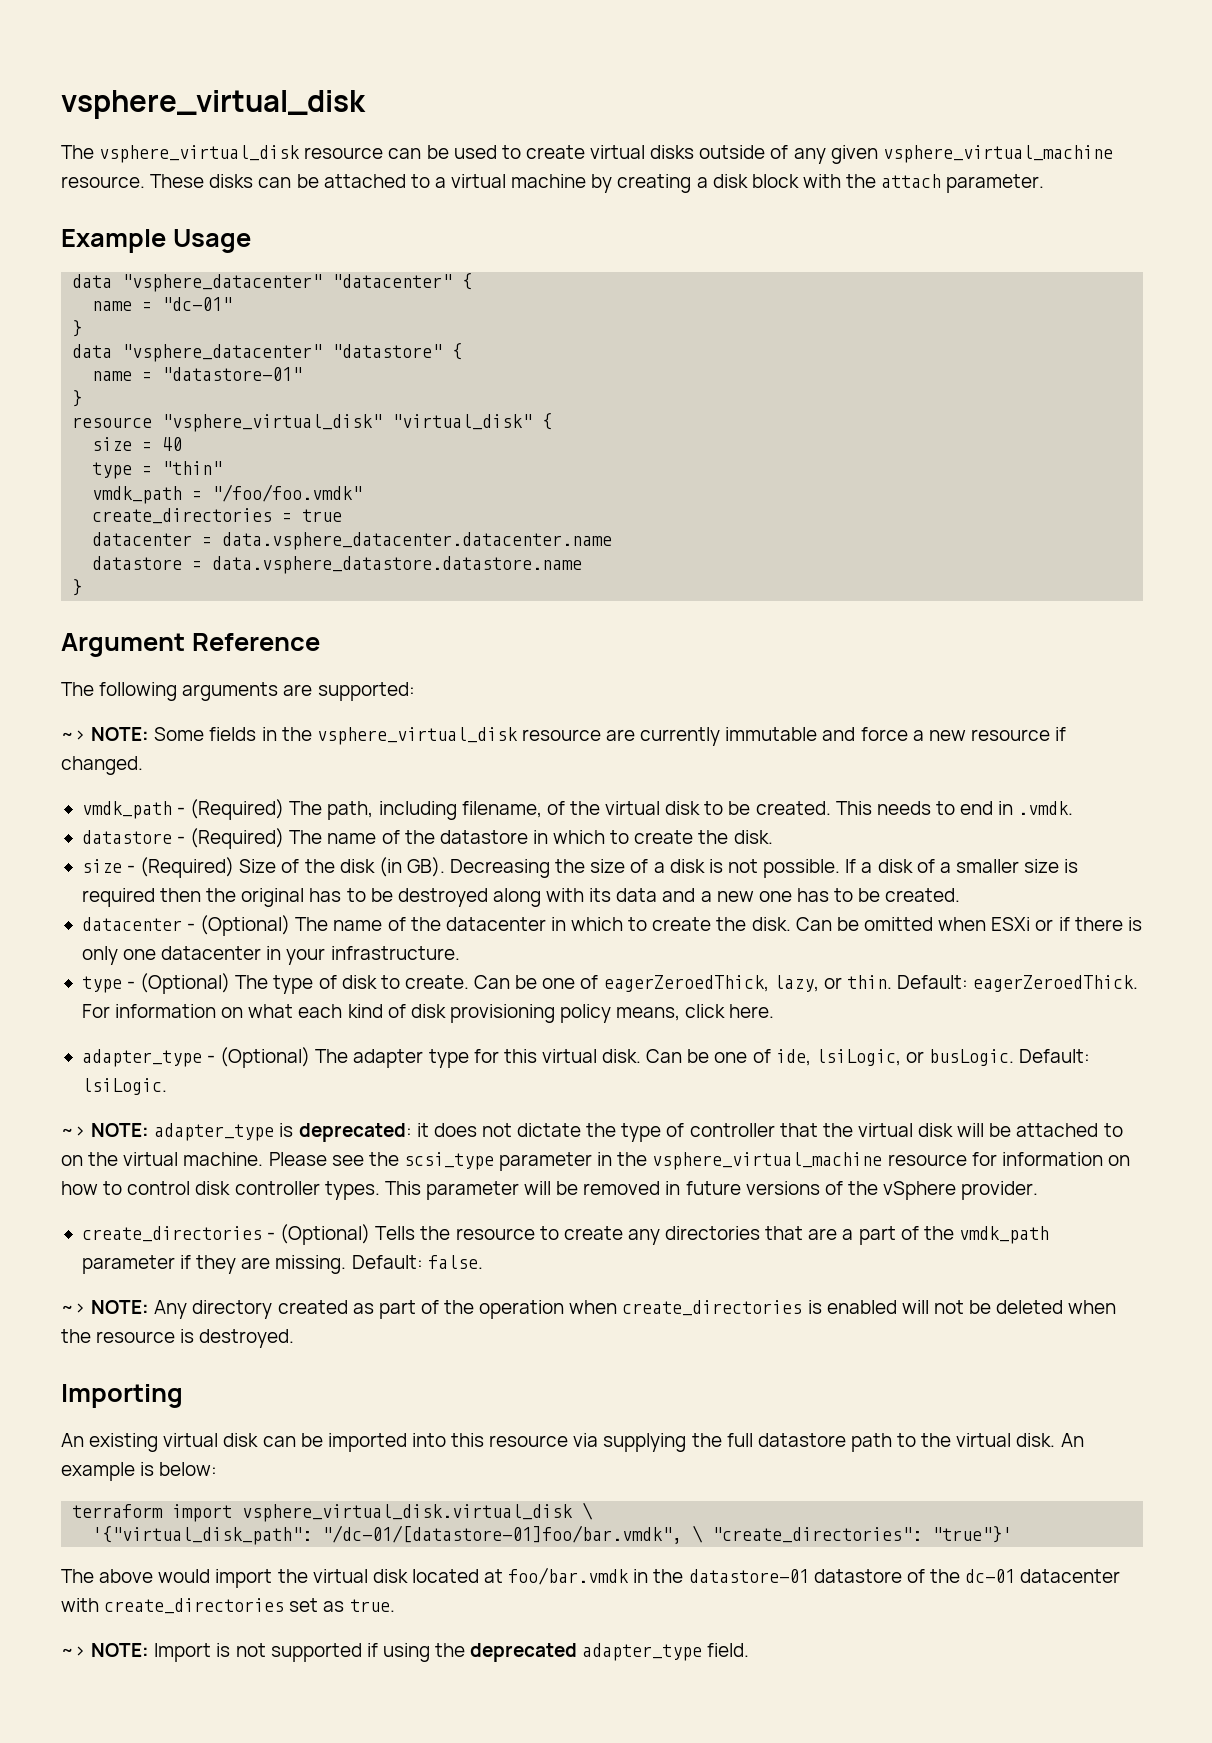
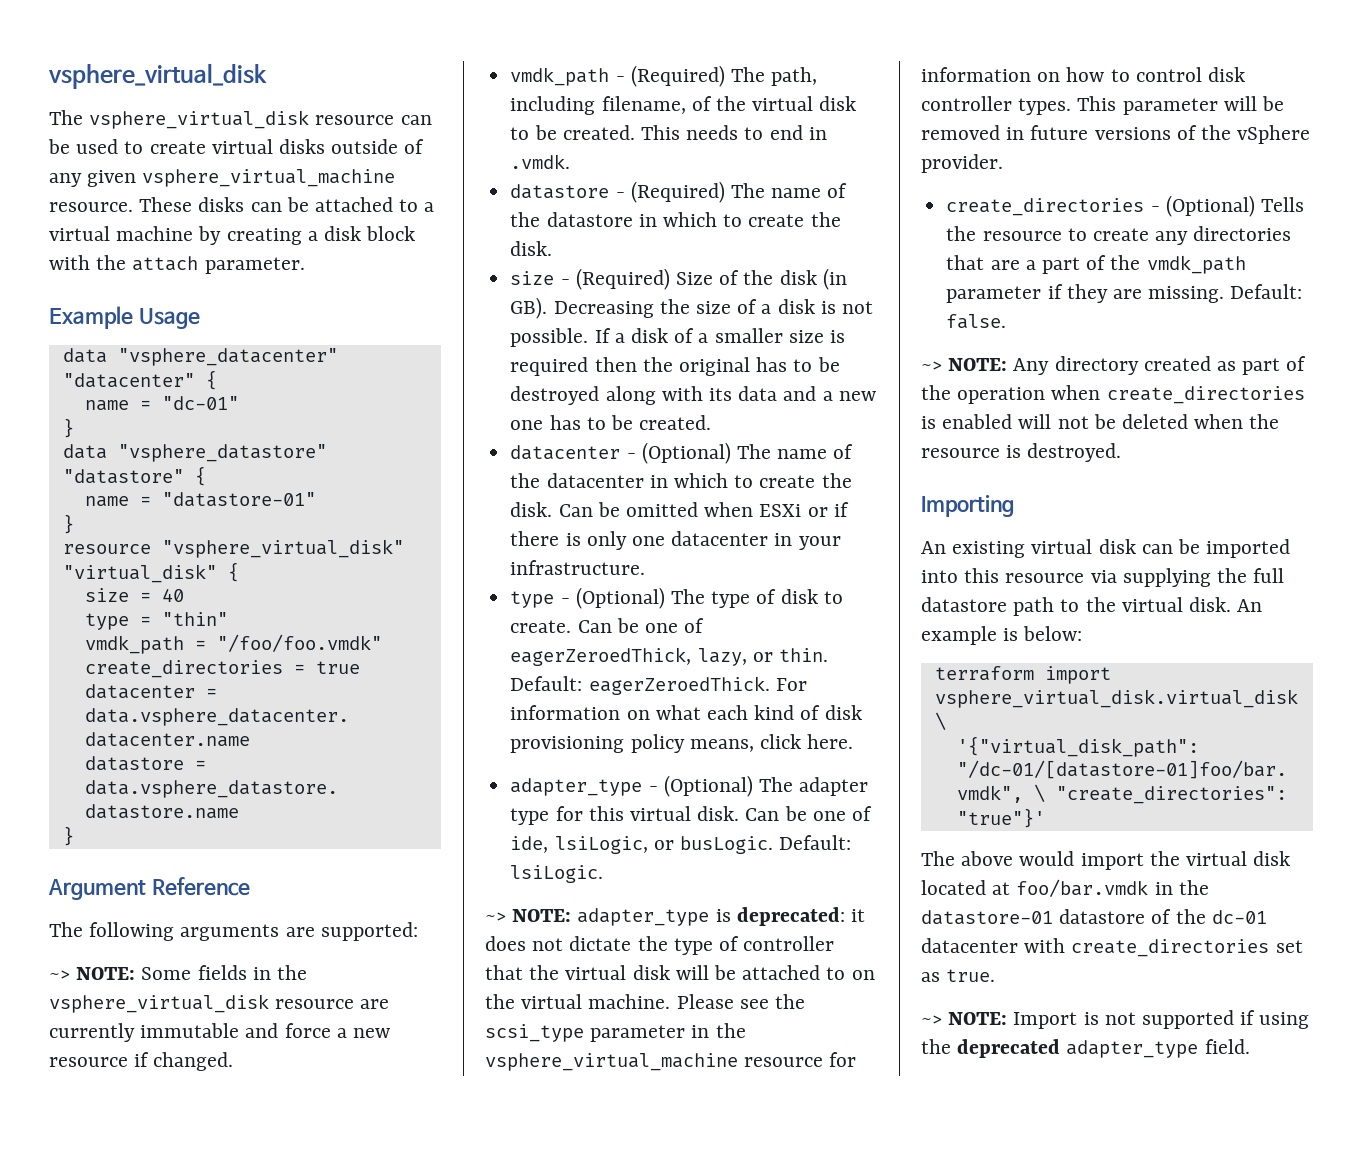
[122,344,323,362] "vsphere_datacenter" -> [117,444,327,462] "vsphere_datastore"

